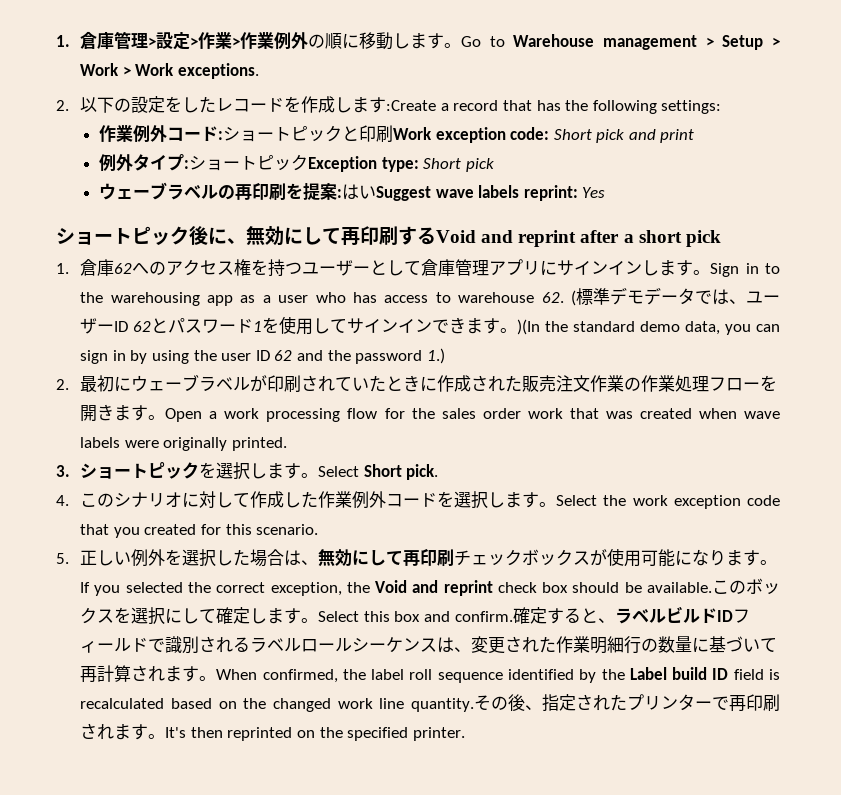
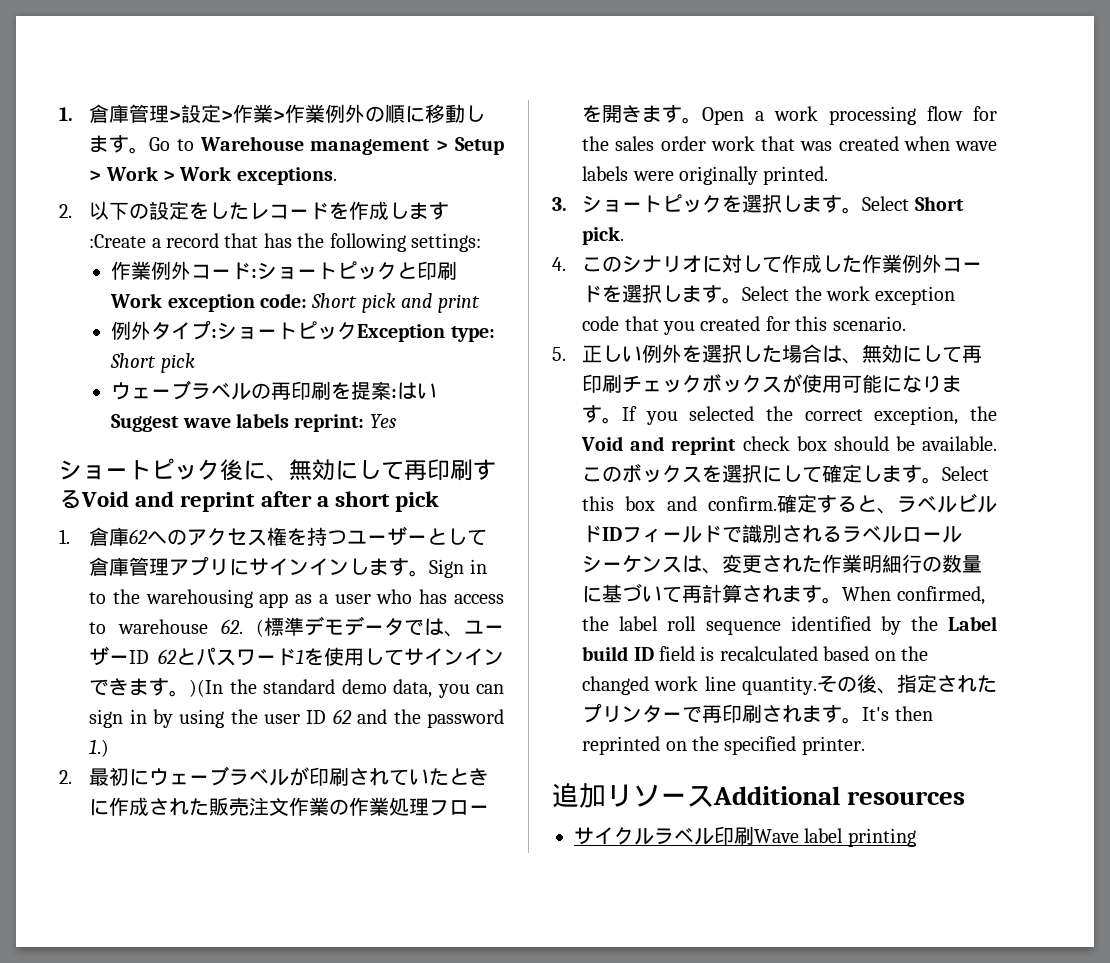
(465, 734) none -> [552,783,966,808] [574,826,916,847] // 追加リソースAdditional resources // サイクルラベル印刷Wave label printing

